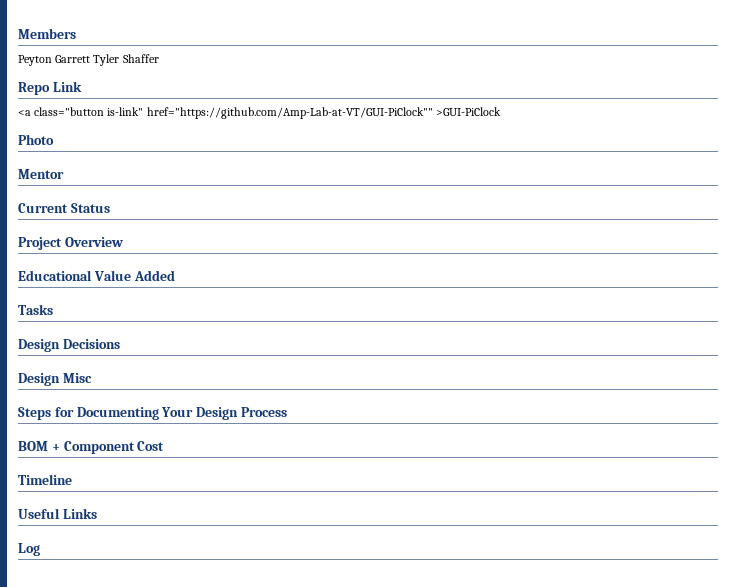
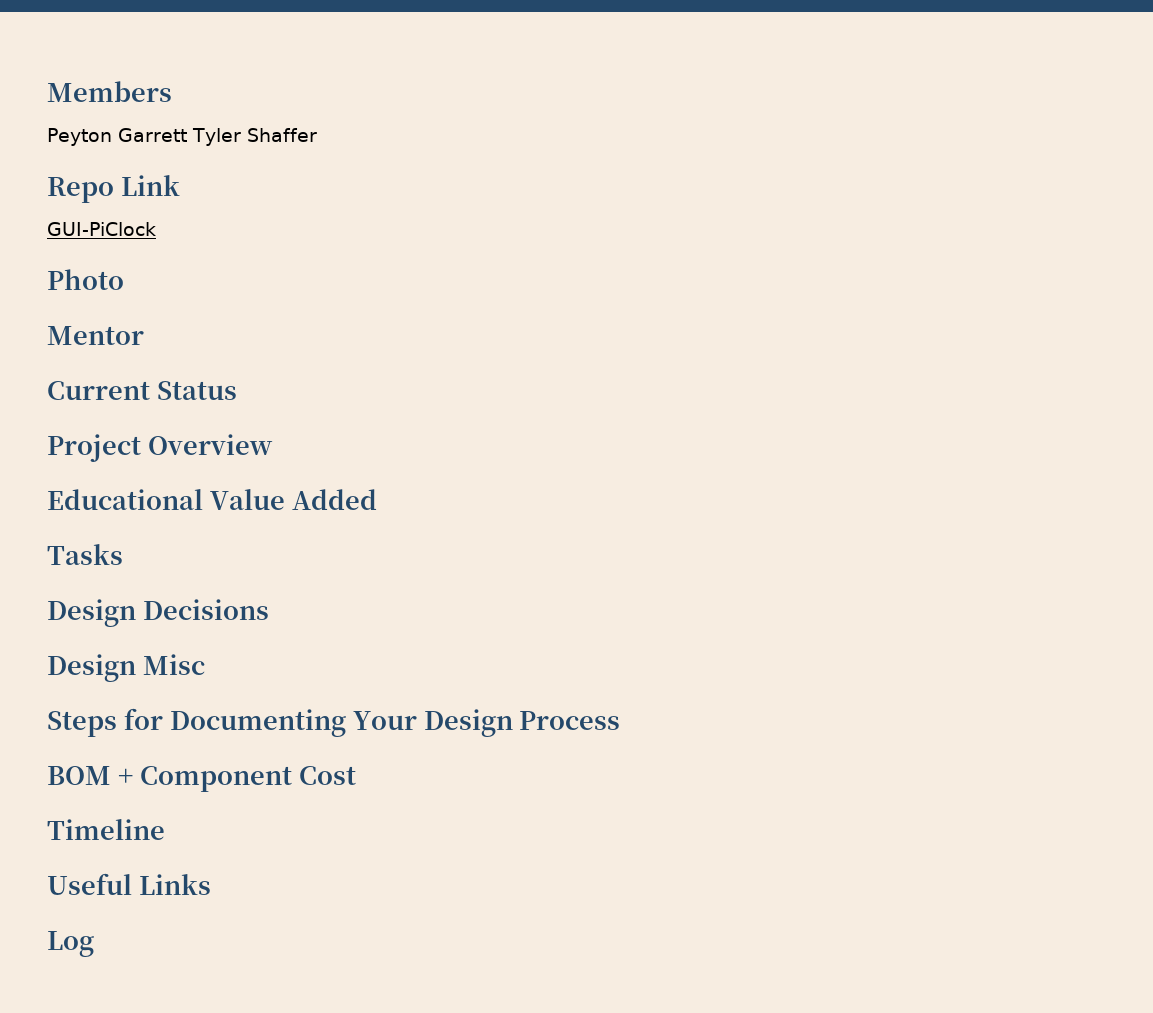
[18,107,501,119] <a class="button is-link" href="https://github.com/Amp-Lab-at-VT/GUI-PiClock"" >GUI-PiClock -> [47,222,156,236] GUI-PiClock

